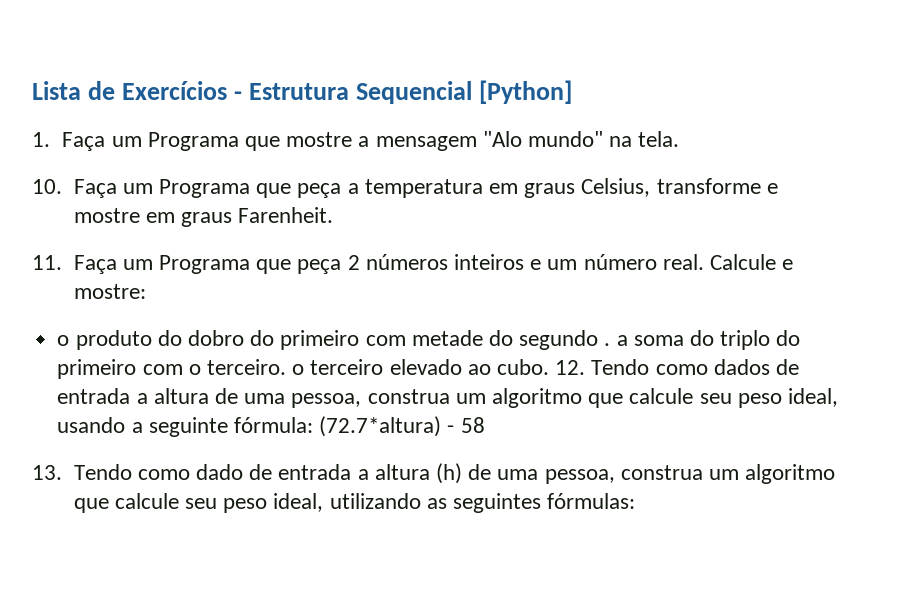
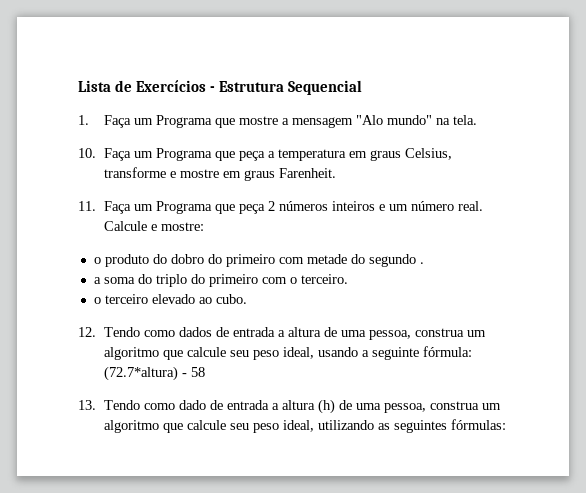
[479,80,573,104] [Python] -> (363, 87) none
(611, 344) none -> (424, 263) //
(286, 367) none -> (348, 279) //
(549, 367) none -> (247, 299) //

